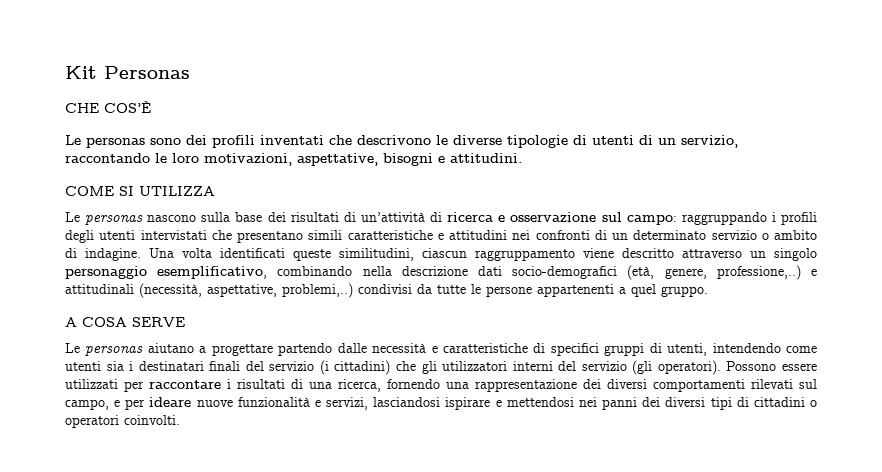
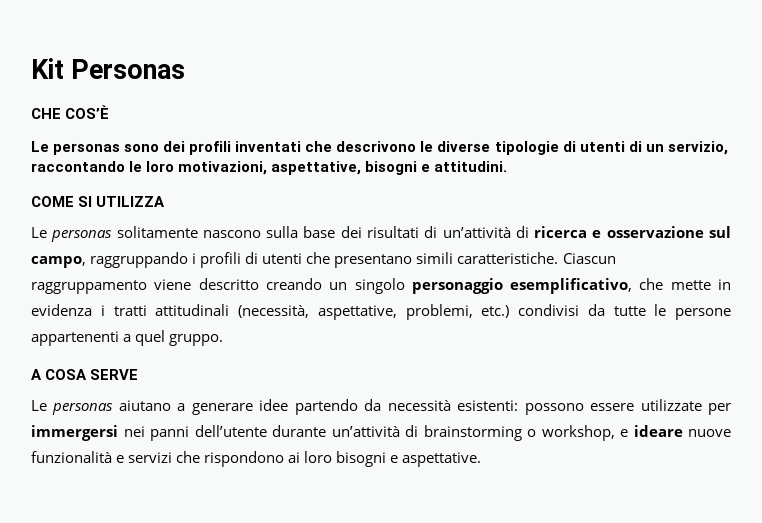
(144, 220) none -> [116,226,198,238] solitamente
[626,215,677,225] campo: -> [31,256,86,268] campo,
[65,230,817,243] [65,248,467,261] degli utenti intervistati che presentano simili caratteristiche e attitudini nei confronti di un determinato servizio o ambito di indagine. Una volta identificati queste similitudini, ciascun -> [245,252,616,268] di utenti che presentano simili caratteristiche. Ciascun
[682,249,742,258] attraverso -> [265,278,322,290] creando
[277,265,818,280] combinando nella descrizione dati socio-demografici (età, genere, professione,..) e -> [639,278,731,290] [31,304,147,316] che mette in evidenza i tratti
[282,283,353,298] problemi,..) -> [405,304,510,320] problemi, etc.)
[211,343,817,356] [65,360,817,375] [65,379,817,392] [65,397,817,410] [65,415,180,428] progettare partendo dalle necessità e caratteristiche di specifici gruppi di utenti, intendendo come utenti sia i destinatari finali del servizio (i cittadini) che gli utilizzatori interni del servizio (gli operatori). Possono essere utilizzati per raccontare i risultati di una ricerca, fornendo una rappresentazione dei diversi comportamenti rilevati sul campo, e per ideare nuove funzionalità e servizi, lasciandosi ispirare e mettendosi nei panni dei diversi tipi di cittadini o operatori coinvolti. -> [191,399,731,415] [31,425,731,441] [31,451,482,467] generare idee partendo da necessità esistenti: possono essere utilizzate per immergersi nei panni dell’utente durante un’attività di brainstorming o workshop, e ideare nuove funzionalità e servizi che rispondono ai loro bisogni e aspettative.

